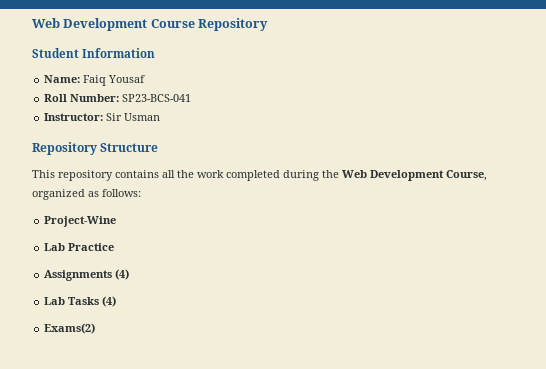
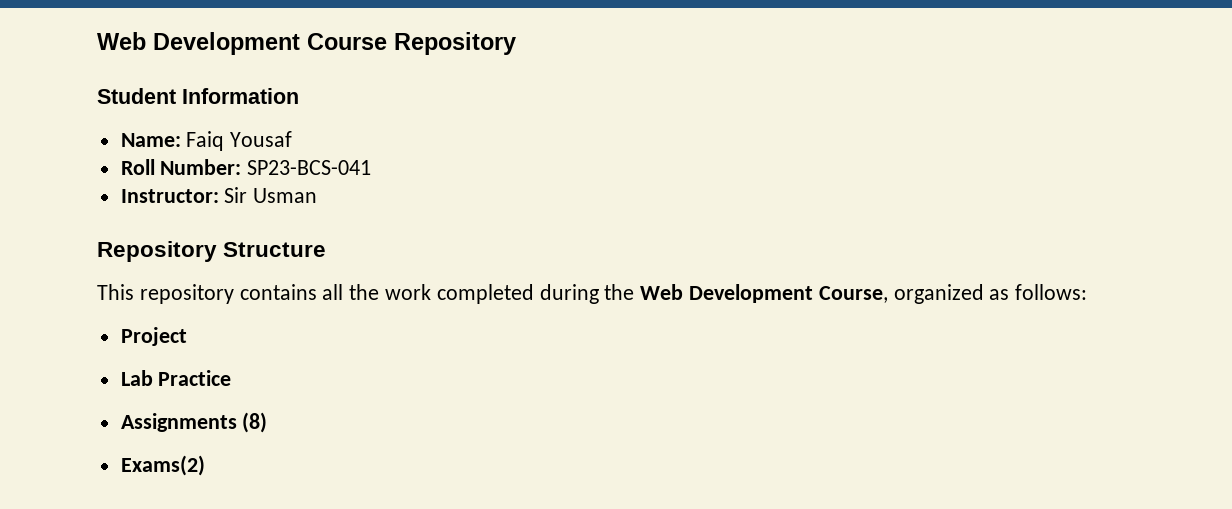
[44,216,117,227] Project-Wine -> [120,327,187,346] Project
[115,269,130,280] [44,296,117,307] (4) // Lab Tasks (4) -> [242,412,268,433] (8)

